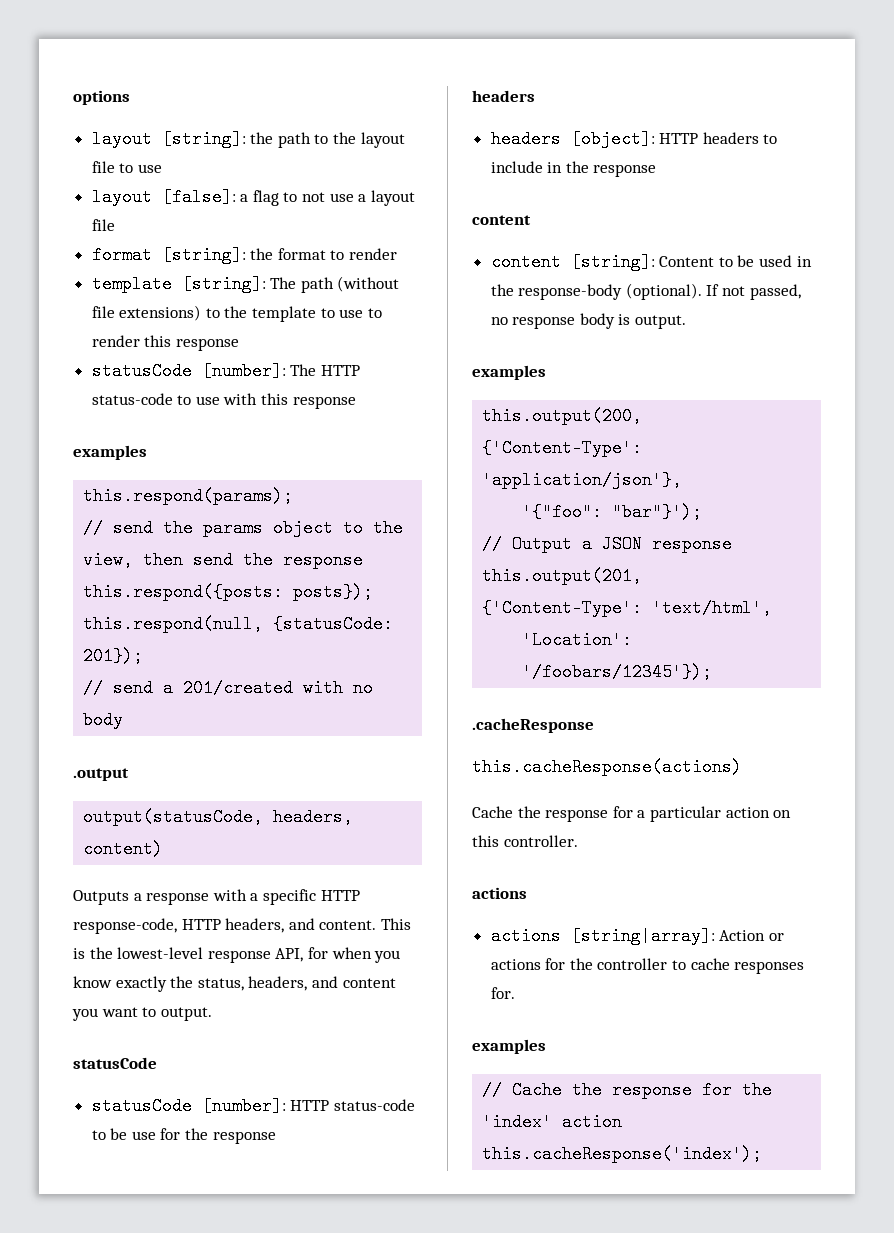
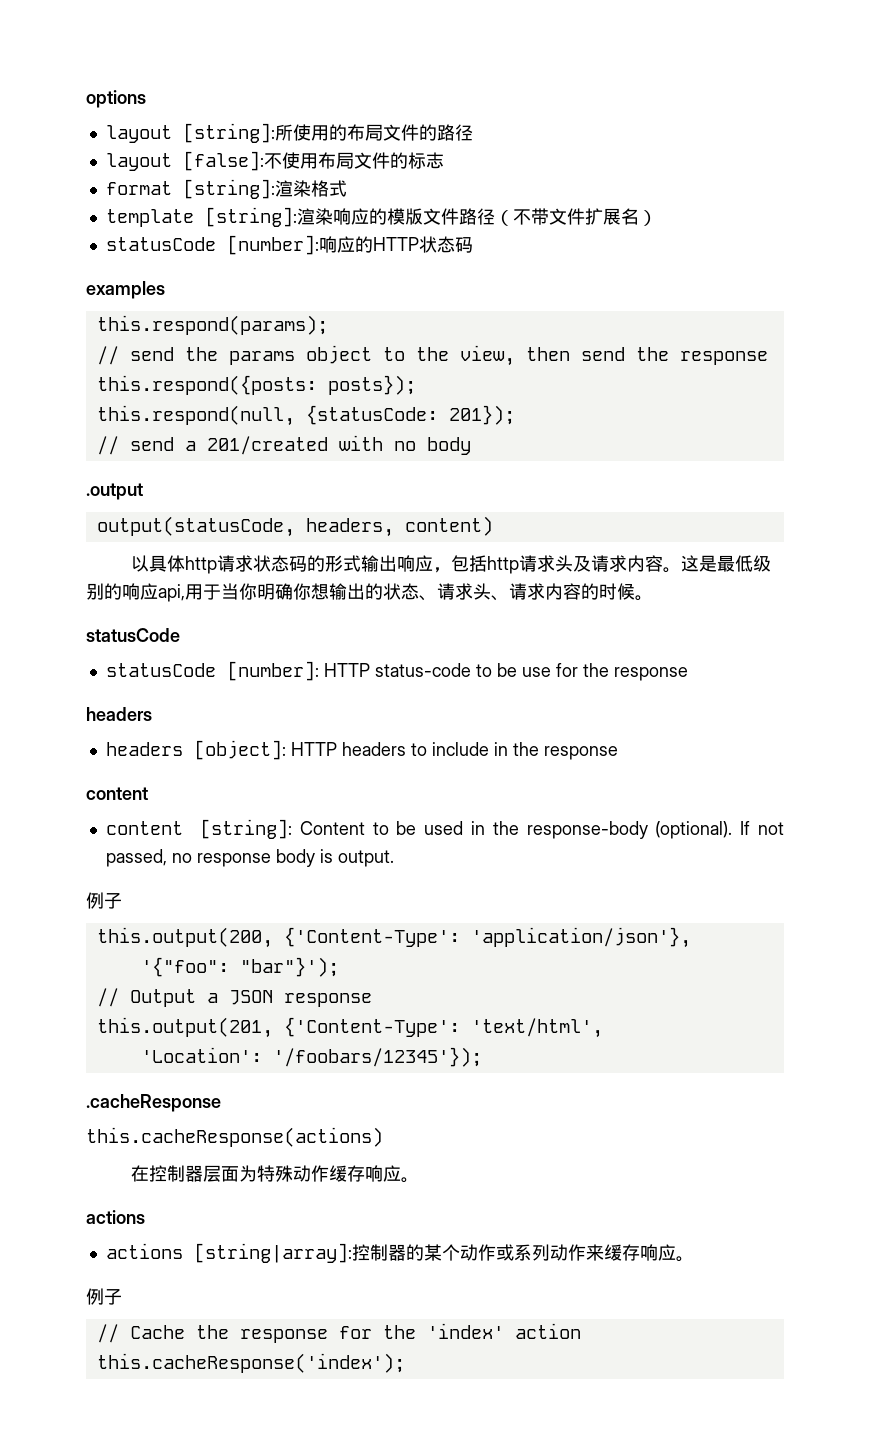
[250,132,405,148] [91,161,162,173] [91,188,415,206] [91,219,115,231] [91,246,398,264] [91,275,400,293] [91,305,382,322] [91,335,239,351] [91,362,360,380] [91,393,356,409] the path to the layout file to use // layout [false]: a flag to not use a layout file // format [string]: the format to render // template [string]: The path (without file extensions) to the template to use to render this response // statusCode [number]: The HTTP status-code to use with this response -> [274,124,473,141] [105,151,444,171] [105,179,347,199] [105,207,657,227] [105,235,473,255] 所使用的布局文件的路径 // layout [false]:不使用布局文件的标志 // format [string]:渲染格式 // template [string]:渲染响应的模版文件路径（不带文件扩展名） // statusCode [number]:响应的HTTP状态码
[73,889,360,905] [73,918,411,934] [73,947,401,963] [73,976,396,992] [72,1007,212,1021] Outputs a response with a specific HTTP response-code, HTTP headers, and content. This is the lowest-level response API, for when you know exactly the status, headers, and content you want to output. -> [130,555,771,574] [86,583,653,602] 以具体http请求状态码的形式输出响应，包括http请求头及请求内容。这是最低级别的响应api,用于当你明确你想输出的状态、请求头、请求内容的时候。
[472,365,546,380] examples -> [86,892,122,909] 例子
[472,806,792,822] [472,835,578,847] [472,887,527,899] [490,927,784,945] [490,958,805,974] [490,987,515,999] [472,1039,546,1054] Cache the response for a particular action on this controller. // actions // actions [string|array]: Action or actions for the controller to cache responses for. // examples -> [130,1165,419,1183] [86,1210,145,1224] [105,1243,694,1263] [86,1288,122,1305] 在控制器层面为特殊动作缓存响应。 // actions // actions [string|array]:控制器的某个动作或系列动作来缓存响应。 // 例子

